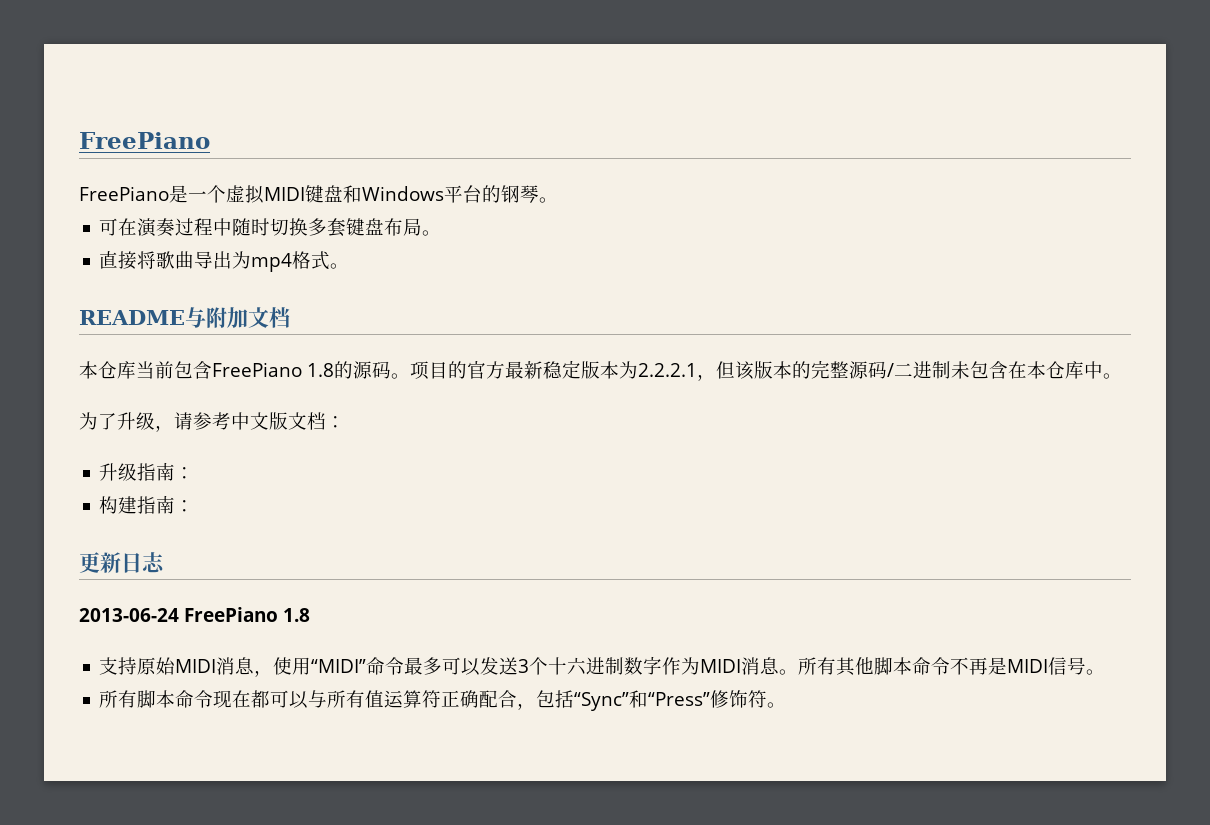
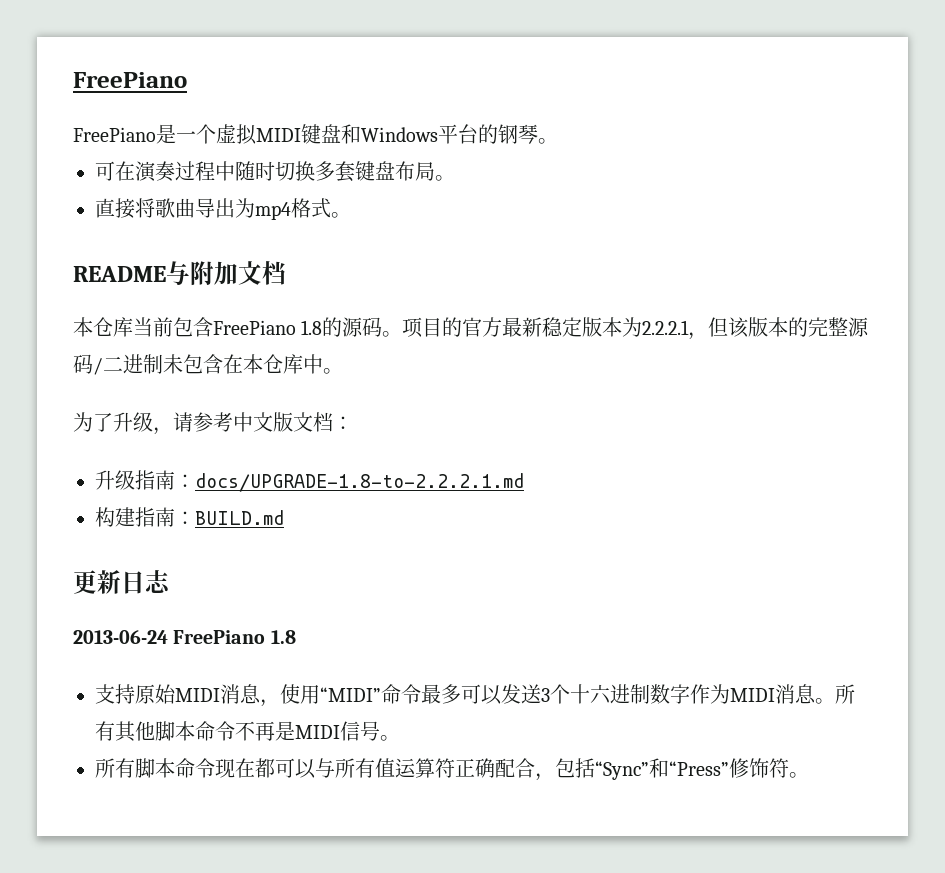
(195, 473) none -> [195,473,524,492] docs/UPGRADE-1.8-to-2.2.2.1.md
(195, 506) none -> [195,510,284,525] BUILD.md

